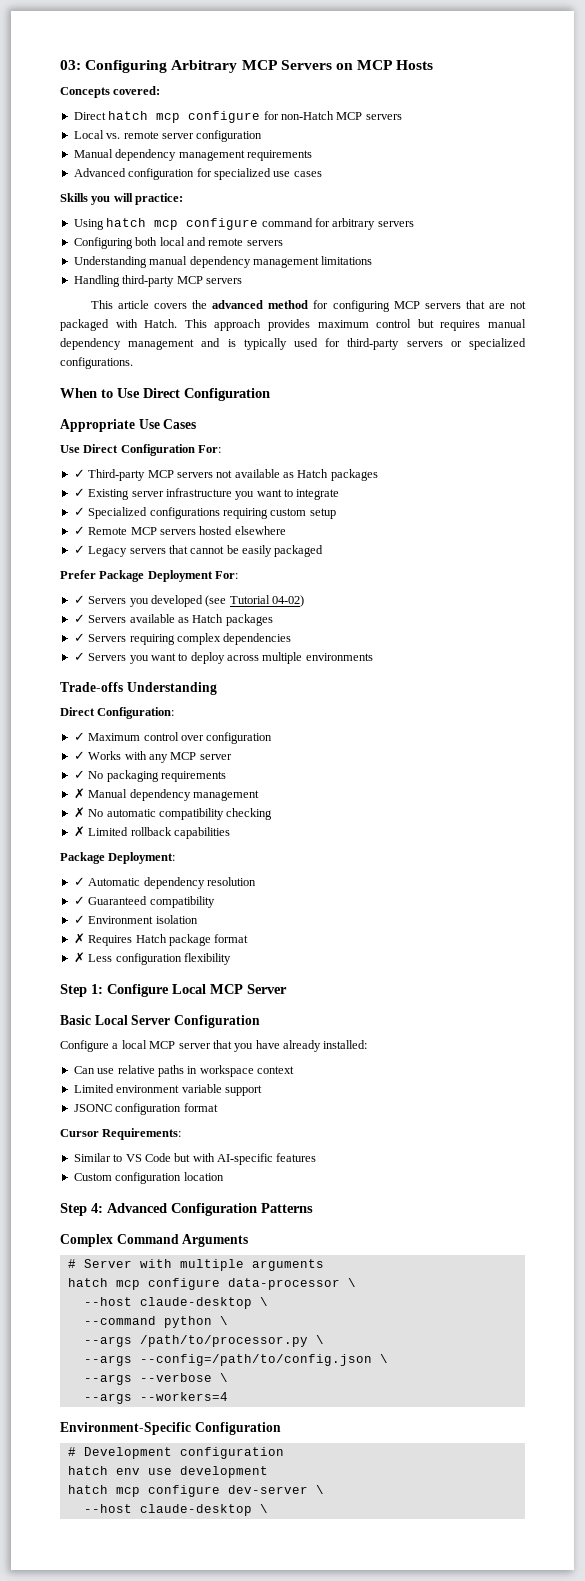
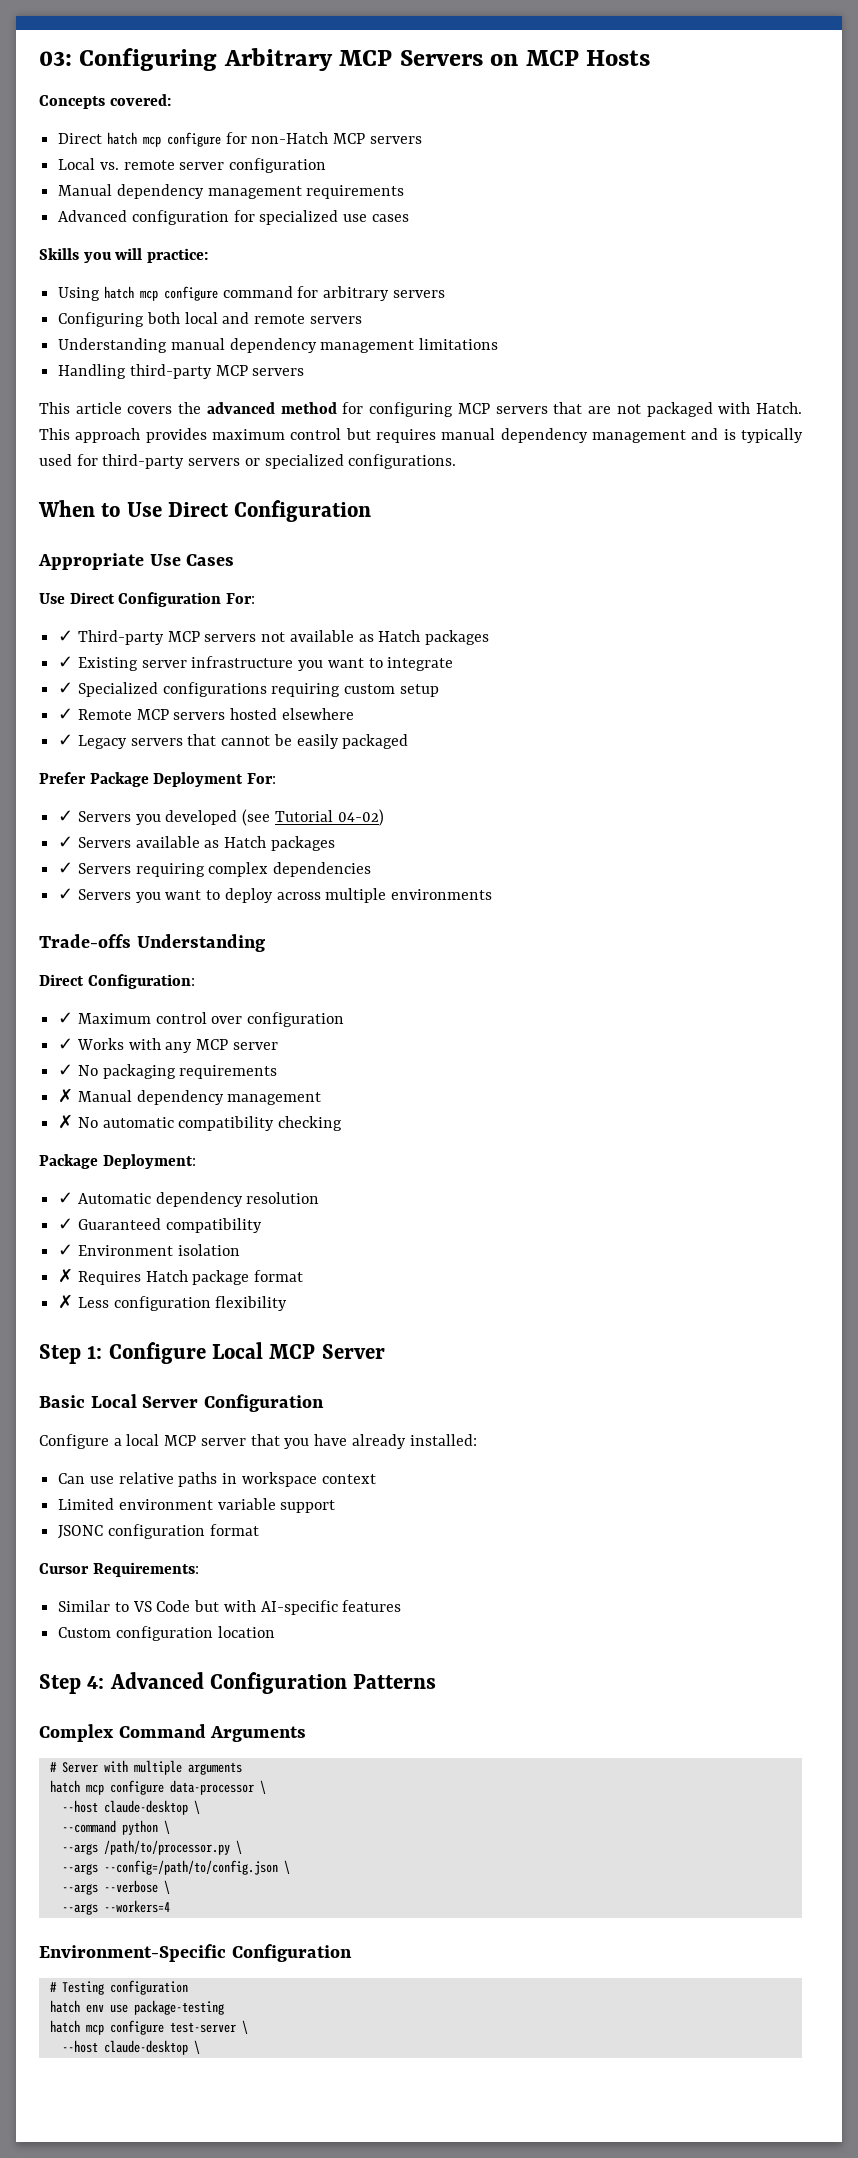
[73,826,230,839] // ✗ Limited rollback capabilities -> (343, 1123) none
[83,1447,172,1459] Development -> [61,1981,104,1995] Testing
[179,1466,268,1478] [67,1485,308,1497] development // hatch mcp configure dev-server -> [133,2000,224,2015] [49,2020,236,2035] package-testing // hatch mcp configure test-server

